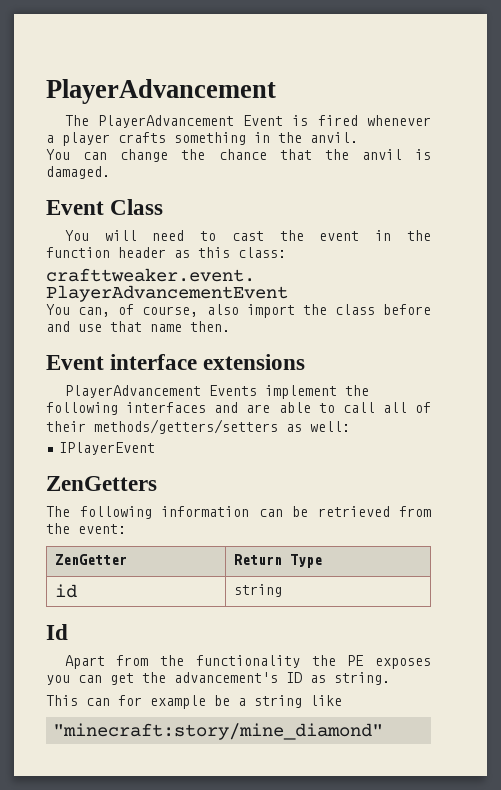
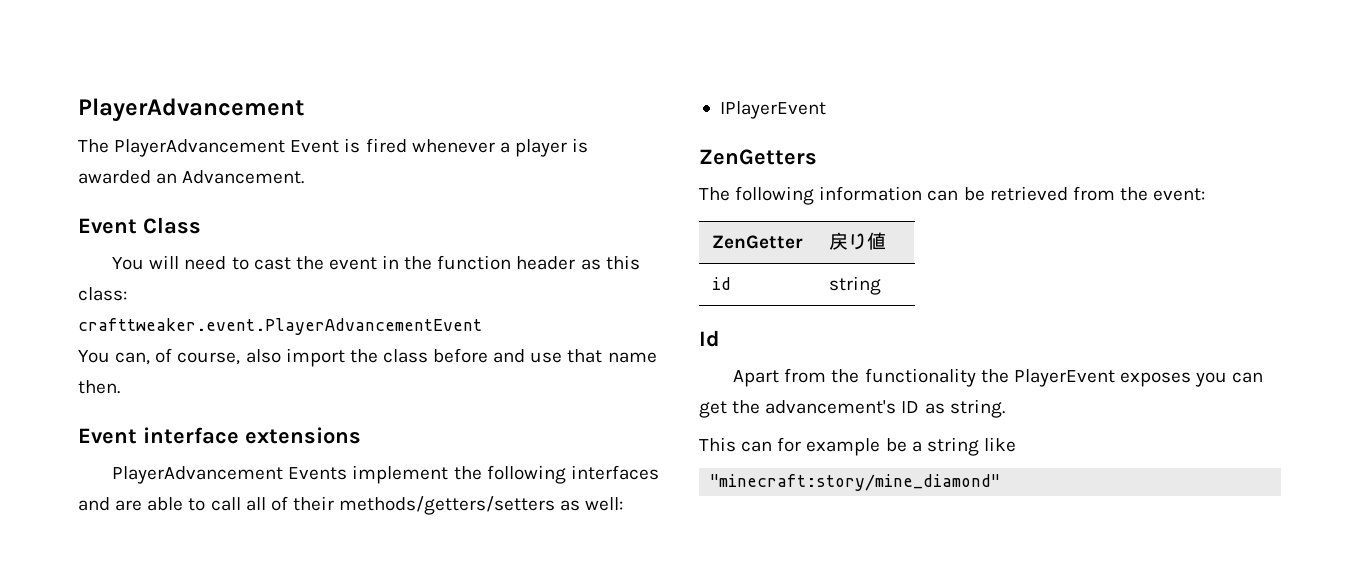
[118,132,358,145] [46,149,431,162] [46,166,110,179] crafts something in the anvil. // You can change the chance that the anvil is damaged. -> [572,138,589,153] [78,170,305,184] is awarded an Advancement.
[234,554,323,568] Return Type -> [829,232,887,250] 戻り値
[347,655,364,666] PE -> [1013,369,1115,387] PlayerEvent

